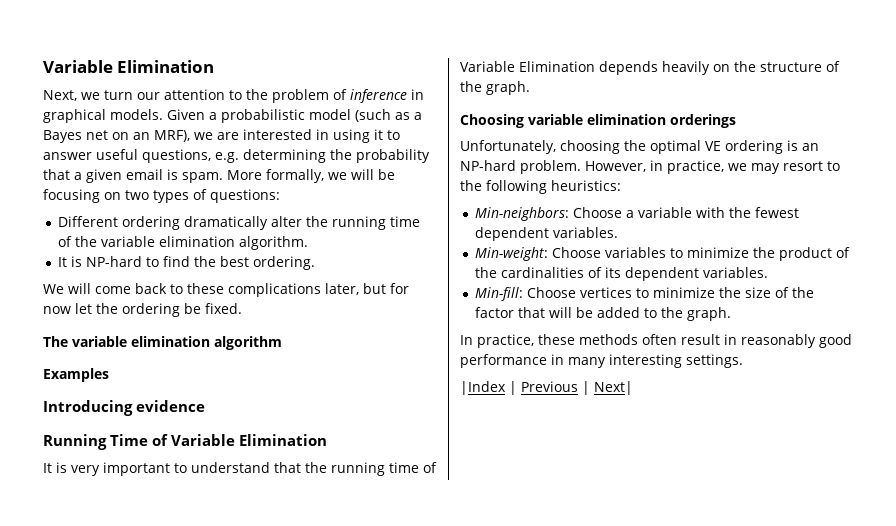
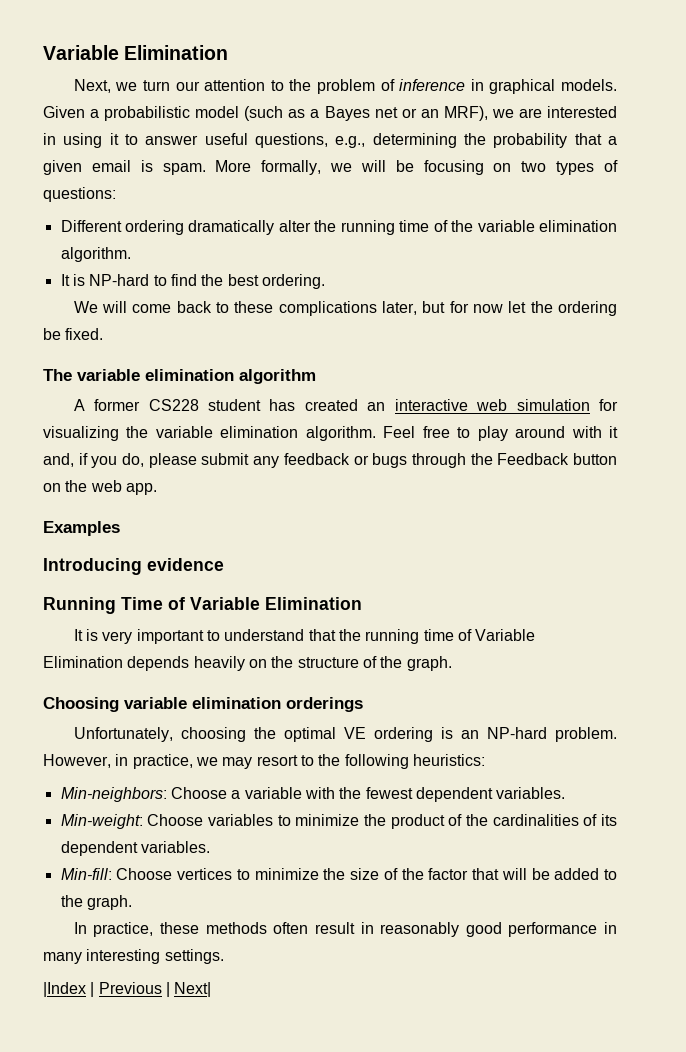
[112,132,129,140] on -> [401,108,417,118] or
[215,152,239,163] e.g. -> [335,136,366,148] e.g.,
(282, 343) none -> [73,399,619,411] [43,426,618,441] [43,453,618,468] [43,480,157,495] // A former CS228 student has created an interactive web simulation for visualizing the variable elimination algorithm. Feel free to play around with it and, if you do, please submit any feedback or bugs through the Feedback button on the web app.

